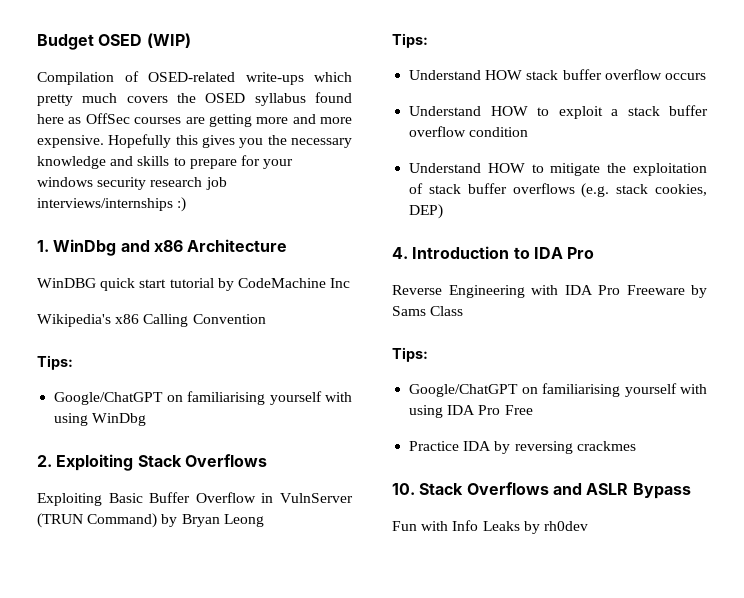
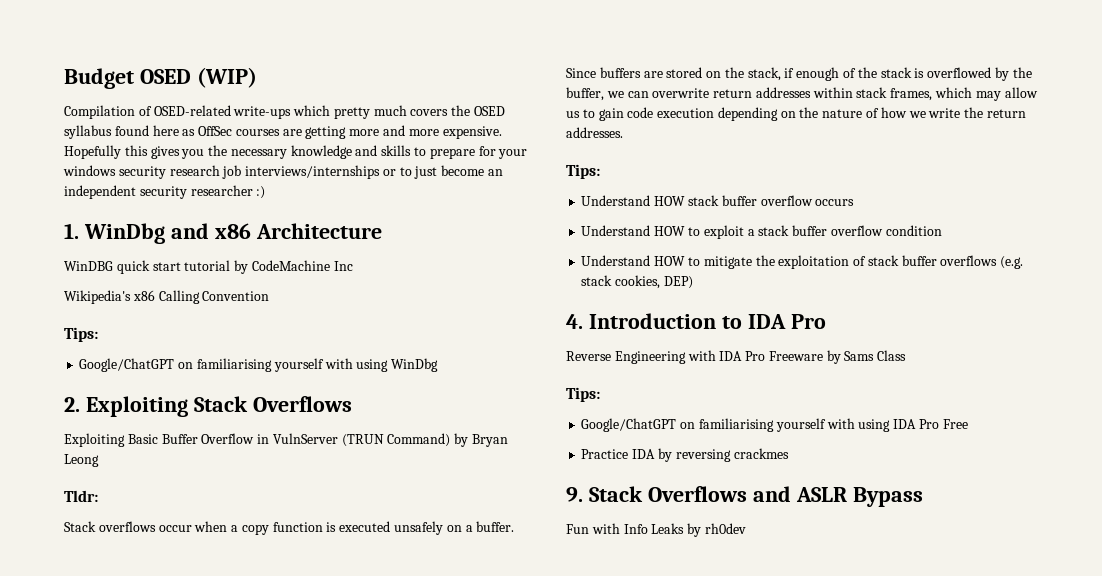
(173, 204) none -> [382,165,504,179] [64,185,253,199] or to just become an independent security researcher
(264, 520) none -> [64,490,98,502] [64,521,515,535] [566,67,1032,81] [566,87,1038,101] [566,107,1026,121] [566,127,623,138] // Tldr: // Stack overflows occur when a copy function is executed unsafely on a buffer. Since buffers are stored on the stack, if enough of the stack is overflowed by the buffer, we can overwrite return addresses within stack frames, which may allow us to gain code execution depending on the nature of how we write the return addresses.
[392,483,415,495] 10. -> [566,487,583,502] 9.

